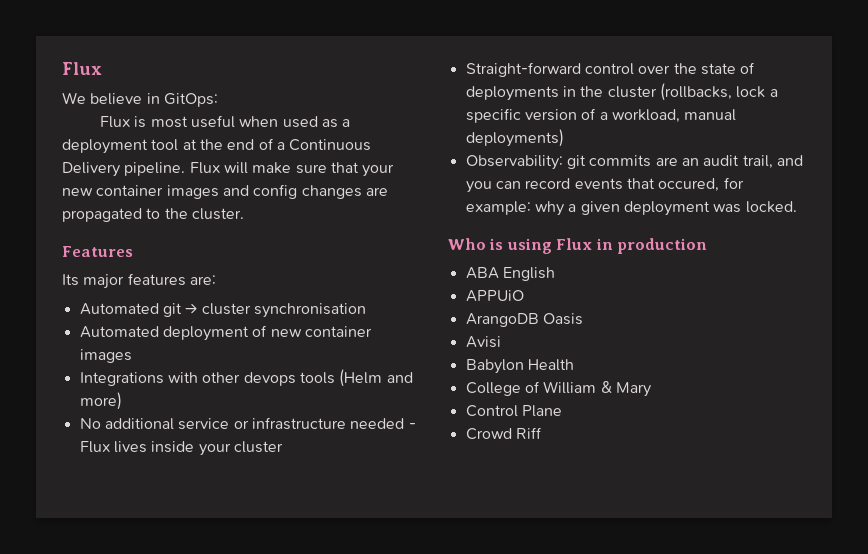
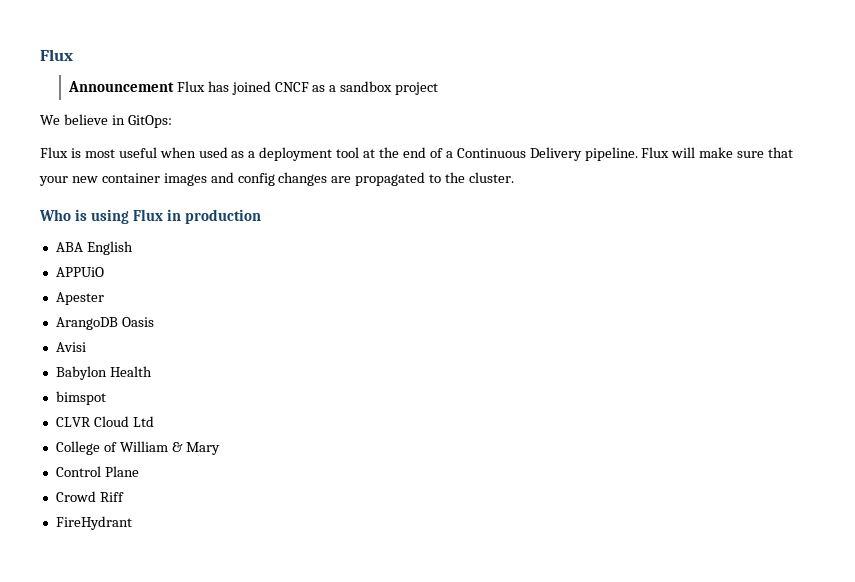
[62,62,102,75] Flux -> [40,49,73,61] [67,81,439,95] Flux // Announcement Flux has joined CNCF as a sandbox project
[62,246,133,257] [62,273,216,289] [79,303,366,318] [79,325,372,341] [79,349,132,363] [79,369,413,387] [79,392,122,410] [79,417,416,430] [79,441,283,456] [465,62,756,77] [465,83,778,101] [465,108,737,123] [465,129,564,147] [465,155,803,170] [465,177,744,193] [465,201,797,216] // Features // Its major features are: // Automated git → cluster synchronisation // Automated deployment of new container images // Integrations with other devops tools (Helm and more) // No additional service or infrastructure needed - Flux lives inside your cluster // Straight-forward control over the state of deployments in the cluster (rollbacks, lock a specific version of a workload, manual deployments) // Observability: git commits are an audit trail, and you can record events that occured, for example: why a given deployment was locked. -> (515, 177) none
(524, 296) none -> [55,292,104,305] // Apester
(574, 365) none -> [55,391,106,405] [55,416,154,427] // bimspot // CLVR Cloud Ltd
(542, 433) none -> [55,516,132,530] // FireHydrant

